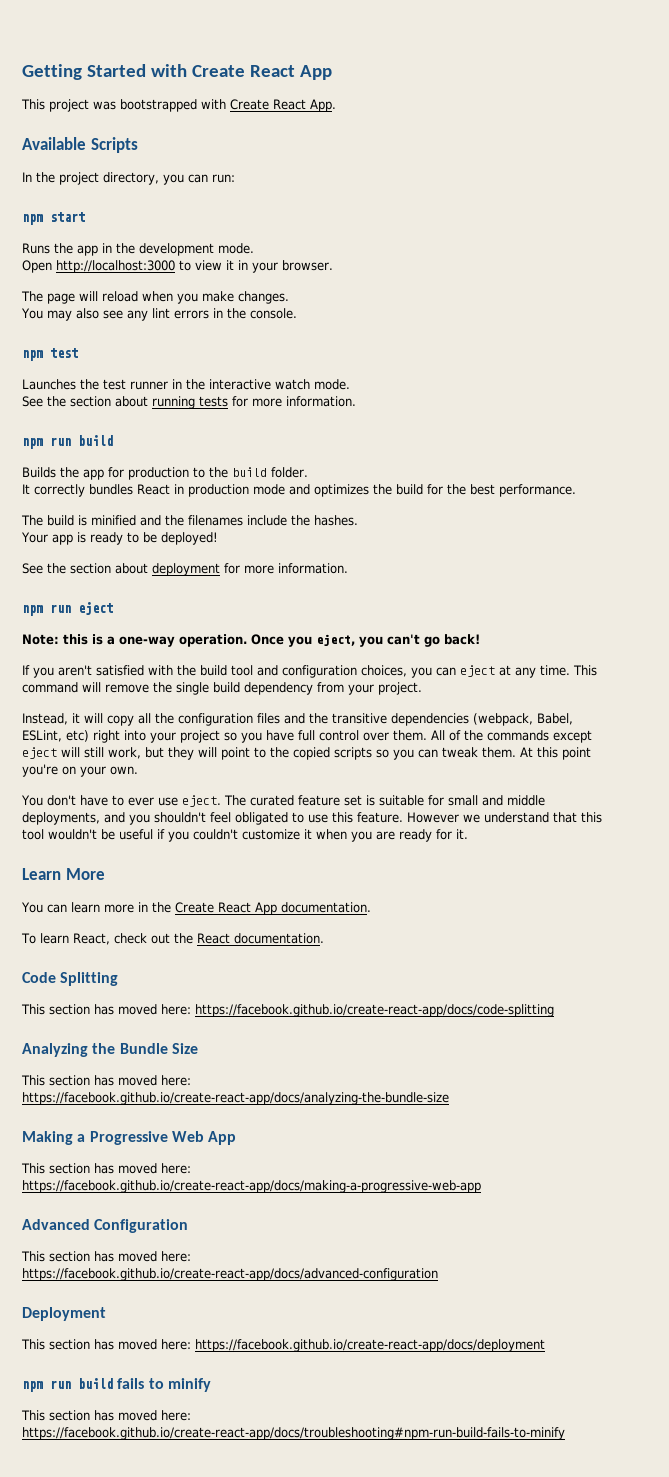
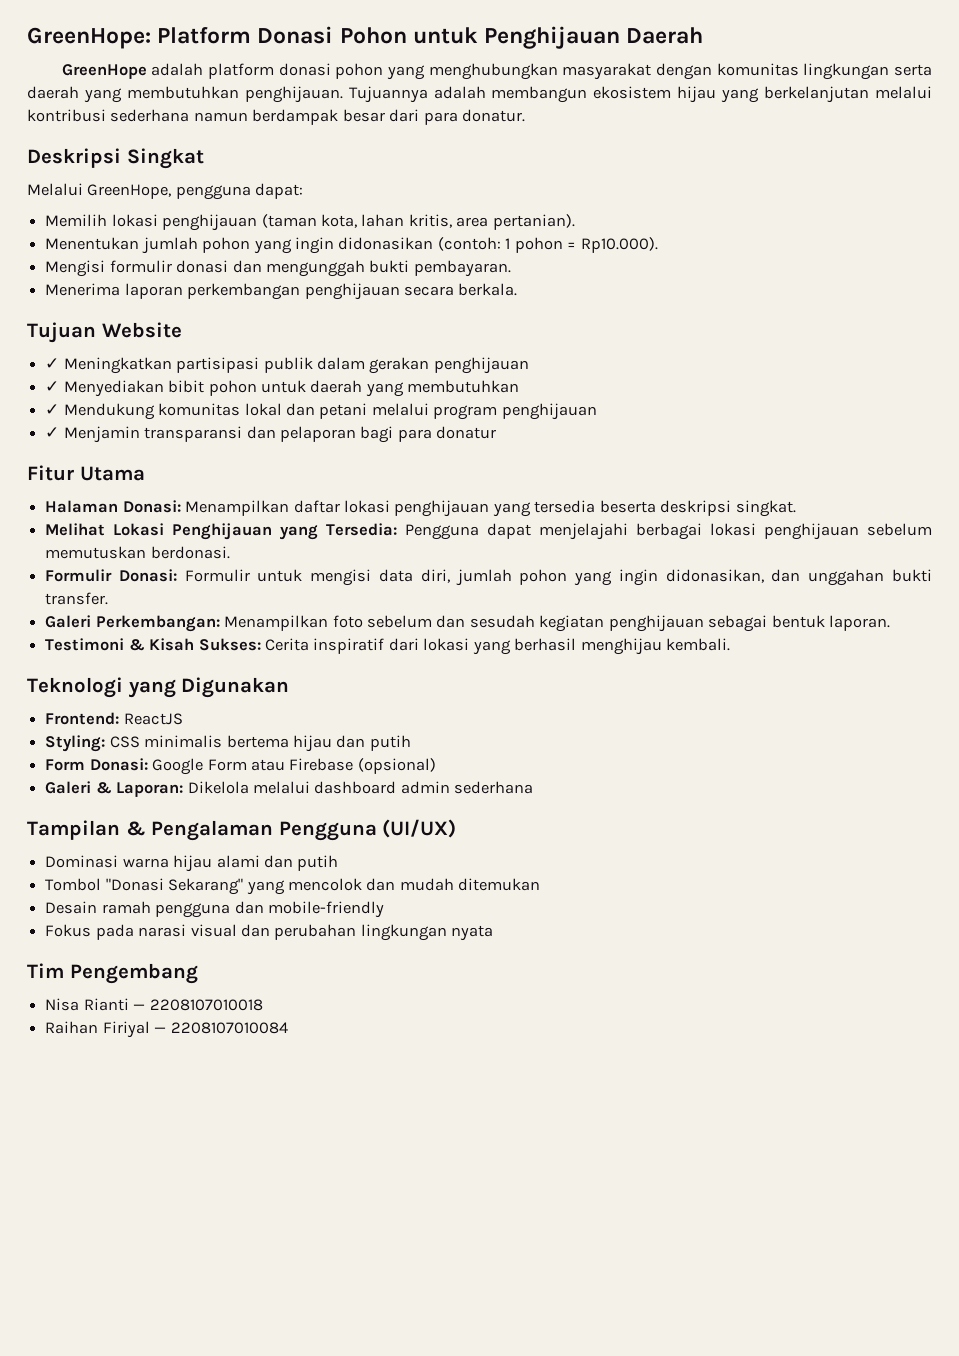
[22,64,332,80] [21,99,336,112] [22,137,138,153] [22,172,235,185] [22,212,85,225] [22,243,254,256] [22,260,333,273] [21,291,289,304] [21,308,297,321] [22,348,78,361] [22,379,350,390] [22,396,356,409] [22,435,113,449] [22,467,308,480] [22,484,576,497] [21,515,358,526] [21,532,218,545] [22,563,348,576] [22,602,113,616] [22,634,480,647] [22,665,597,678] [22,682,422,695] [22,713,573,726] [22,730,592,743] [22,747,591,760] [22,764,138,777] [21,795,545,807] [22,812,602,825] [22,829,468,842] [22,868,105,880] [21,902,371,915] [21,933,324,945] [22,972,119,986] [21,1004,554,1017] [22,1043,198,1057] [21,1075,191,1086] [22,1092,449,1105] [22,1131,237,1145] [21,1163,191,1174] [22,1180,481,1193] [22,1219,189,1233] [21,1251,191,1262] [22,1268,438,1281] [22,1307,106,1321] [21,1339,545,1352] [22,1378,211,1392] [21,1410,191,1421] [22,1427,565,1440] Getting Started with Create React App // This project was bootstrapped with Create React App. // Available Scripts // In the project directory, you can run: // npm start // Runs the app in the development mode. // Open http://localhost:3000 to view it in your browser. // The page will reload when you make changes. // You may also see any lint errors in the console. // npm test // Launches the test runner in the interactive watch mode. // See the section about running tests for more information. // npm run build // Builds the app for production to the build folder. // It correctly bundles React in production mode and optimizes the build for the best performance. // The build is minified and the filenames include the hashes. // Your app is ready to be deployed! // See the section about deployment for more information. // npm run eject // Note: this is a one-way operation. Once you eject, you can't go back! // If you aren't satisfied with the build tool and configuration choices, you can eject at any time. This command will remove the single build dependency from your project. // Instead, it will copy all the configuration files and the transitive dependencies (webpack, Babel, ESLint, etc) right into your project so you have full control over them. All of the commands except eject will still work, but they will point to the copied scripts so you can tweak them. At this point you're on your own. // You don't have to ever use eject. The curated feature set is suitable for small and middle deployments, and you shouldn't feel obligated to use this feature. However we understand that this tool wouldn't be useful if you couldn't customize it when you are ready for it. // Learn More // You can learn more in the Create React App documentation. // To learn React, check out the React documentation. // Code Splitting // This section has moved here: https://facebook.github.io/create-react-app/docs/code-splitting // Analyzing the Bundle Size // This section has moved here: https://facebook.github.io/create-react-app/docs/analyzing-the-bundle-size // Making a Progressive Web App // This section has moved here: https://facebook.github.io/create-react-app/docs/making-a-progressive-web-app // Advanced Configuration // This section has moved here: https://facebook.github.io/create-react-app/docs/advanced-configuration // Deployment // This section has moved here: https://facebook.github.io/create-react-app/docs/deployment // npm run build fails to minify // This section has moved here: https://facebook.github.io/create-react-app/docs/troubleshooting#npm-run-build-fails-to-minify -> [27,26,704,49] [61,63,933,80] [27,86,932,103] [27,109,526,125] [27,148,204,169] [27,183,304,200] [45,214,575,231] [45,237,658,254] [45,260,511,277] [45,283,518,300] [27,322,182,343] [45,357,529,374] [45,380,520,397] [45,403,597,420] [45,426,497,443] [27,465,145,481] [45,500,796,517] [45,523,933,540] [45,546,230,559] [45,569,932,586] [45,592,109,605] [45,615,891,632] [45,638,731,655] [27,677,290,698] [45,712,183,725] [45,735,411,752] [45,758,436,775] [45,781,534,797] [27,819,457,841] [45,855,339,872] [45,878,541,895] [45,901,384,918] [45,924,494,941] [27,963,198,984] [45,998,263,1011] [45,1021,288,1038] GreenHope: Platform Donasi Pohon untuk Penghijauan Daerah // GreenHope adalah platform donasi pohon yang menghubungkan masyarakat dengan komunitas lingkungan serta daerah yang membutuhkan penghijauan. Tujuannya adalah membangun ekosistem hijau yang berkelanjutan melalui kontribusi sederhana namun berdampak besar dari para donatur. // Deskripsi Singkat // Melalui GreenHope, pengguna dapat: // Memilih lokasi penghijauan (taman kota, lahan kritis, area pertanian). // Menentukan jumlah pohon yang ingin didonasikan (contoh: 1 pohon = Rp10.000). // Mengisi formulir donasi dan mengunggah bukti pembayaran. // Menerima laporan perkembangan penghijauan secara berkala. // Tujuan Website // ✓ Meningkatkan partisipasi publik dalam gerakan penghijauan // ✓ Menyediakan bibit pohon untuk daerah yang membutuhkan // ✓ Mendukung komunitas lokal dan petani melalui program penghijauan // ✓ Menjamin transparansi dan pelaporan bagi para donatur // Fitur Utama // Halaman Donasi: Menampilkan daftar lokasi penghijauan yang tersedia beserta deskripsi singkat. // Melihat Lokasi Penghijauan yang Tersedia: Pengguna dapat menjelajahi berbagai lokasi penghijauan sebelum memutuskan berdonasi. // Formulir Donasi: Formulir untuk mengisi data diri, jumlah pohon yang ingin didonasikan, dan unggahan bukti transfer. // Galeri Perkembangan: Menampilkan foto sebelum dan sesudah kegiatan penghijauan sebagai bentuk laporan. // Testimoni & Kisah Sukses: Cerita inspiratif dari lokasi yang berhasil menghijau kembali. // Teknologi yang Digunakan // Frontend: ReactJS // Styling: CSS minimalis bertema hijau dan putih // Form Donasi: Google Form atau Firebase (opsional) // Galeri & Laporan: Dikelola melalui dashboard admin sederhana // Tampilan & Pengalaman Pengguna (UI/UX) // Dominasi warna hijau alami dan putih // Tombol "Donasi Sekarang" yang mencolok dan mudah ditemukan // Desain ramah pengguna dan mobile-friendly // Fokus pada narasi visual dan perubahan lingkungan nyata // Tim Pengembang // Nisa Rianti — 2208107010018 // Raihan Firiyal — 2208107010084

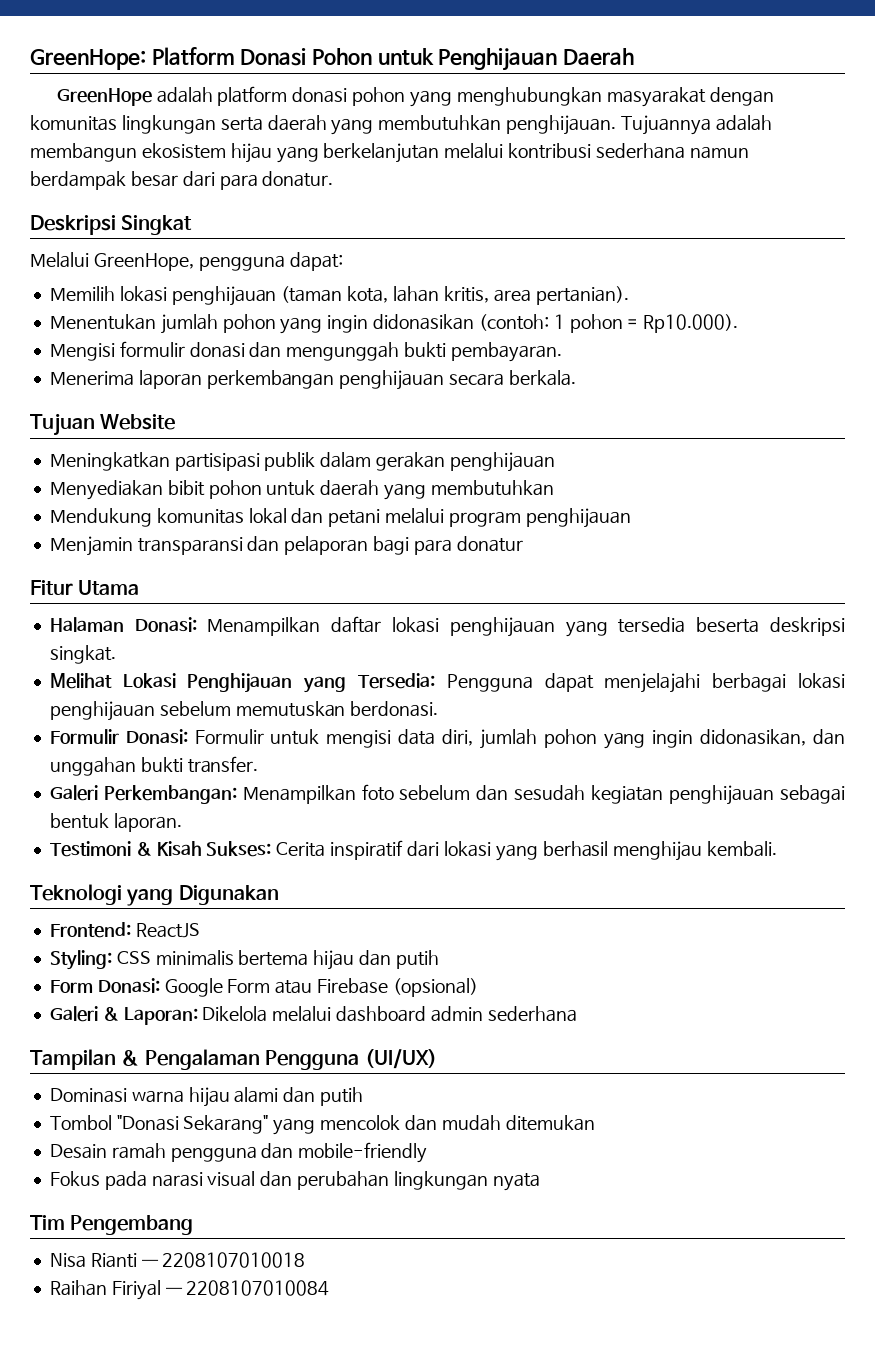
[45,358,60,369] ✓ -> (176, 422) none
[45,381,60,392] ✓ -> (556, 462) none
[45,404,60,415] ✓ -> (554, 488) none
[45,427,60,438] ✓ -> (631, 518) none

